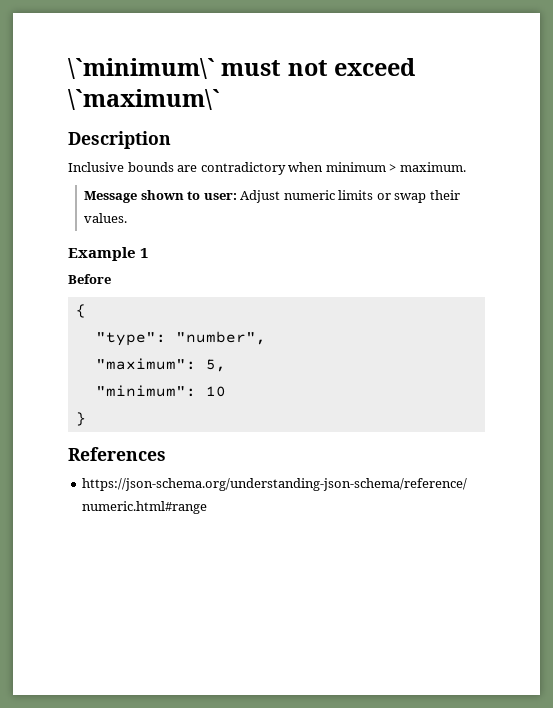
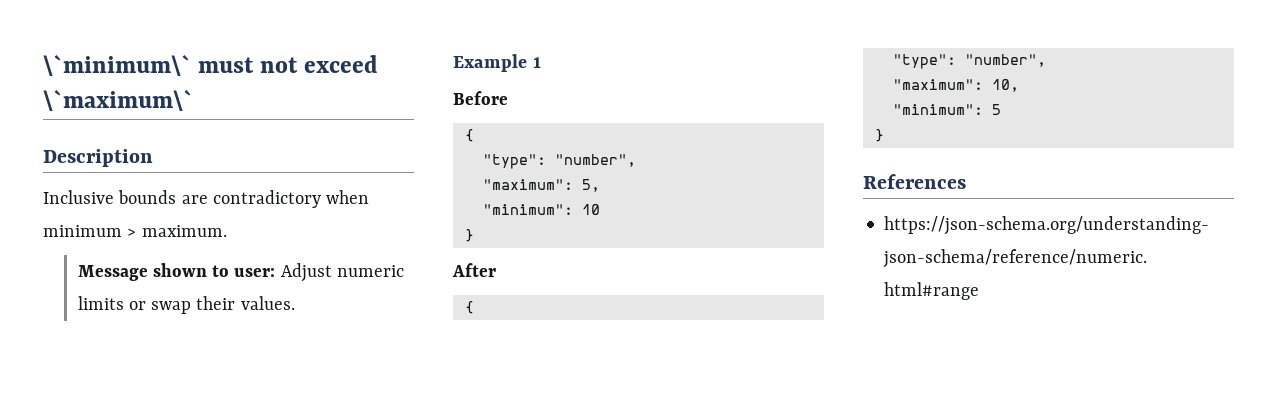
(86, 419) none -> [452,263,496,277] [464,301,474,314] [892,54,1046,69] [892,79,1019,92] [892,104,1001,115] [874,129,884,142] // After // { // "type": "number", // "maximum": 10, // "minimum": 5 // }

